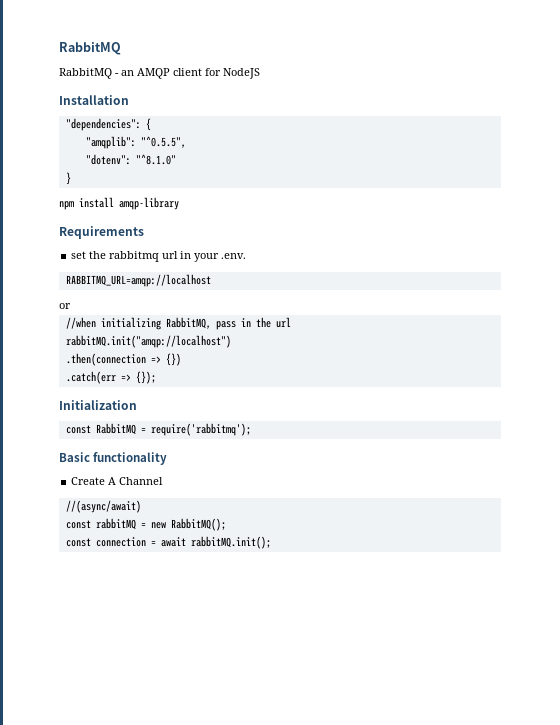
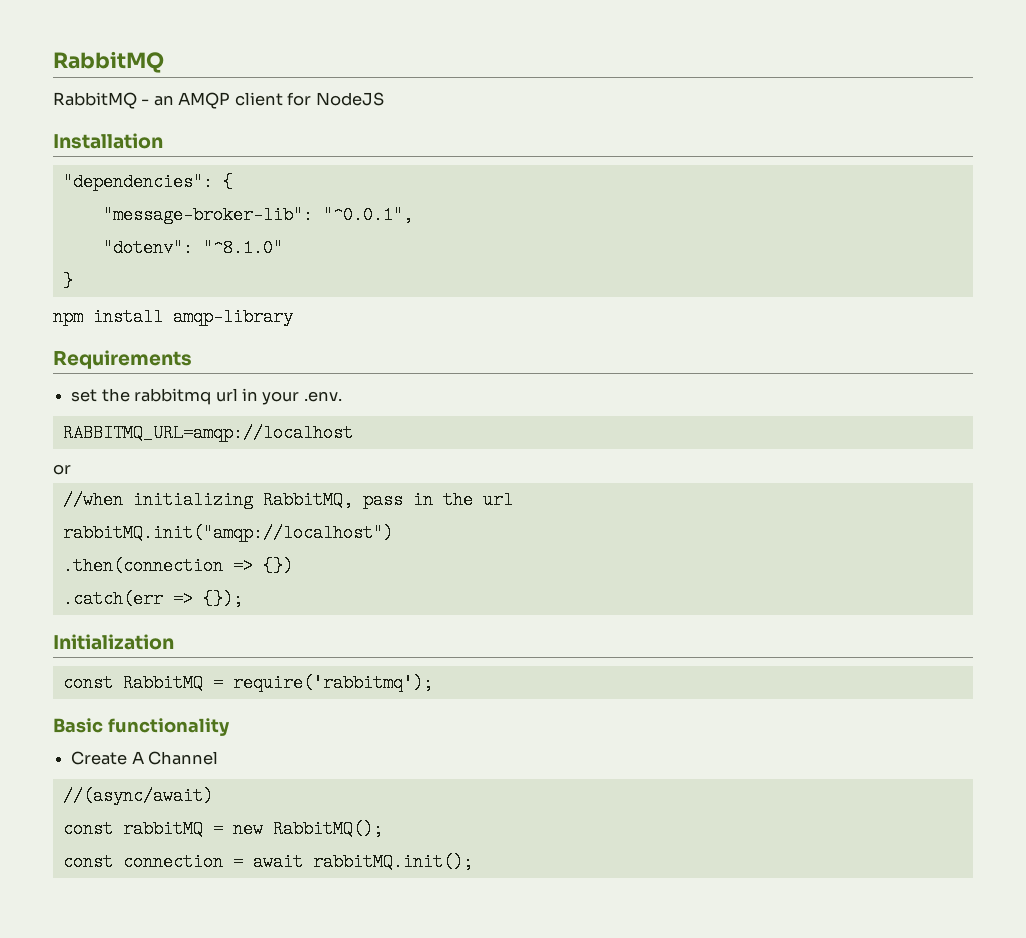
[85,136,186,149] "amqplib": "^0.5.5", -> [102,206,413,224] "message-broker-lib": "^0.0.1",

